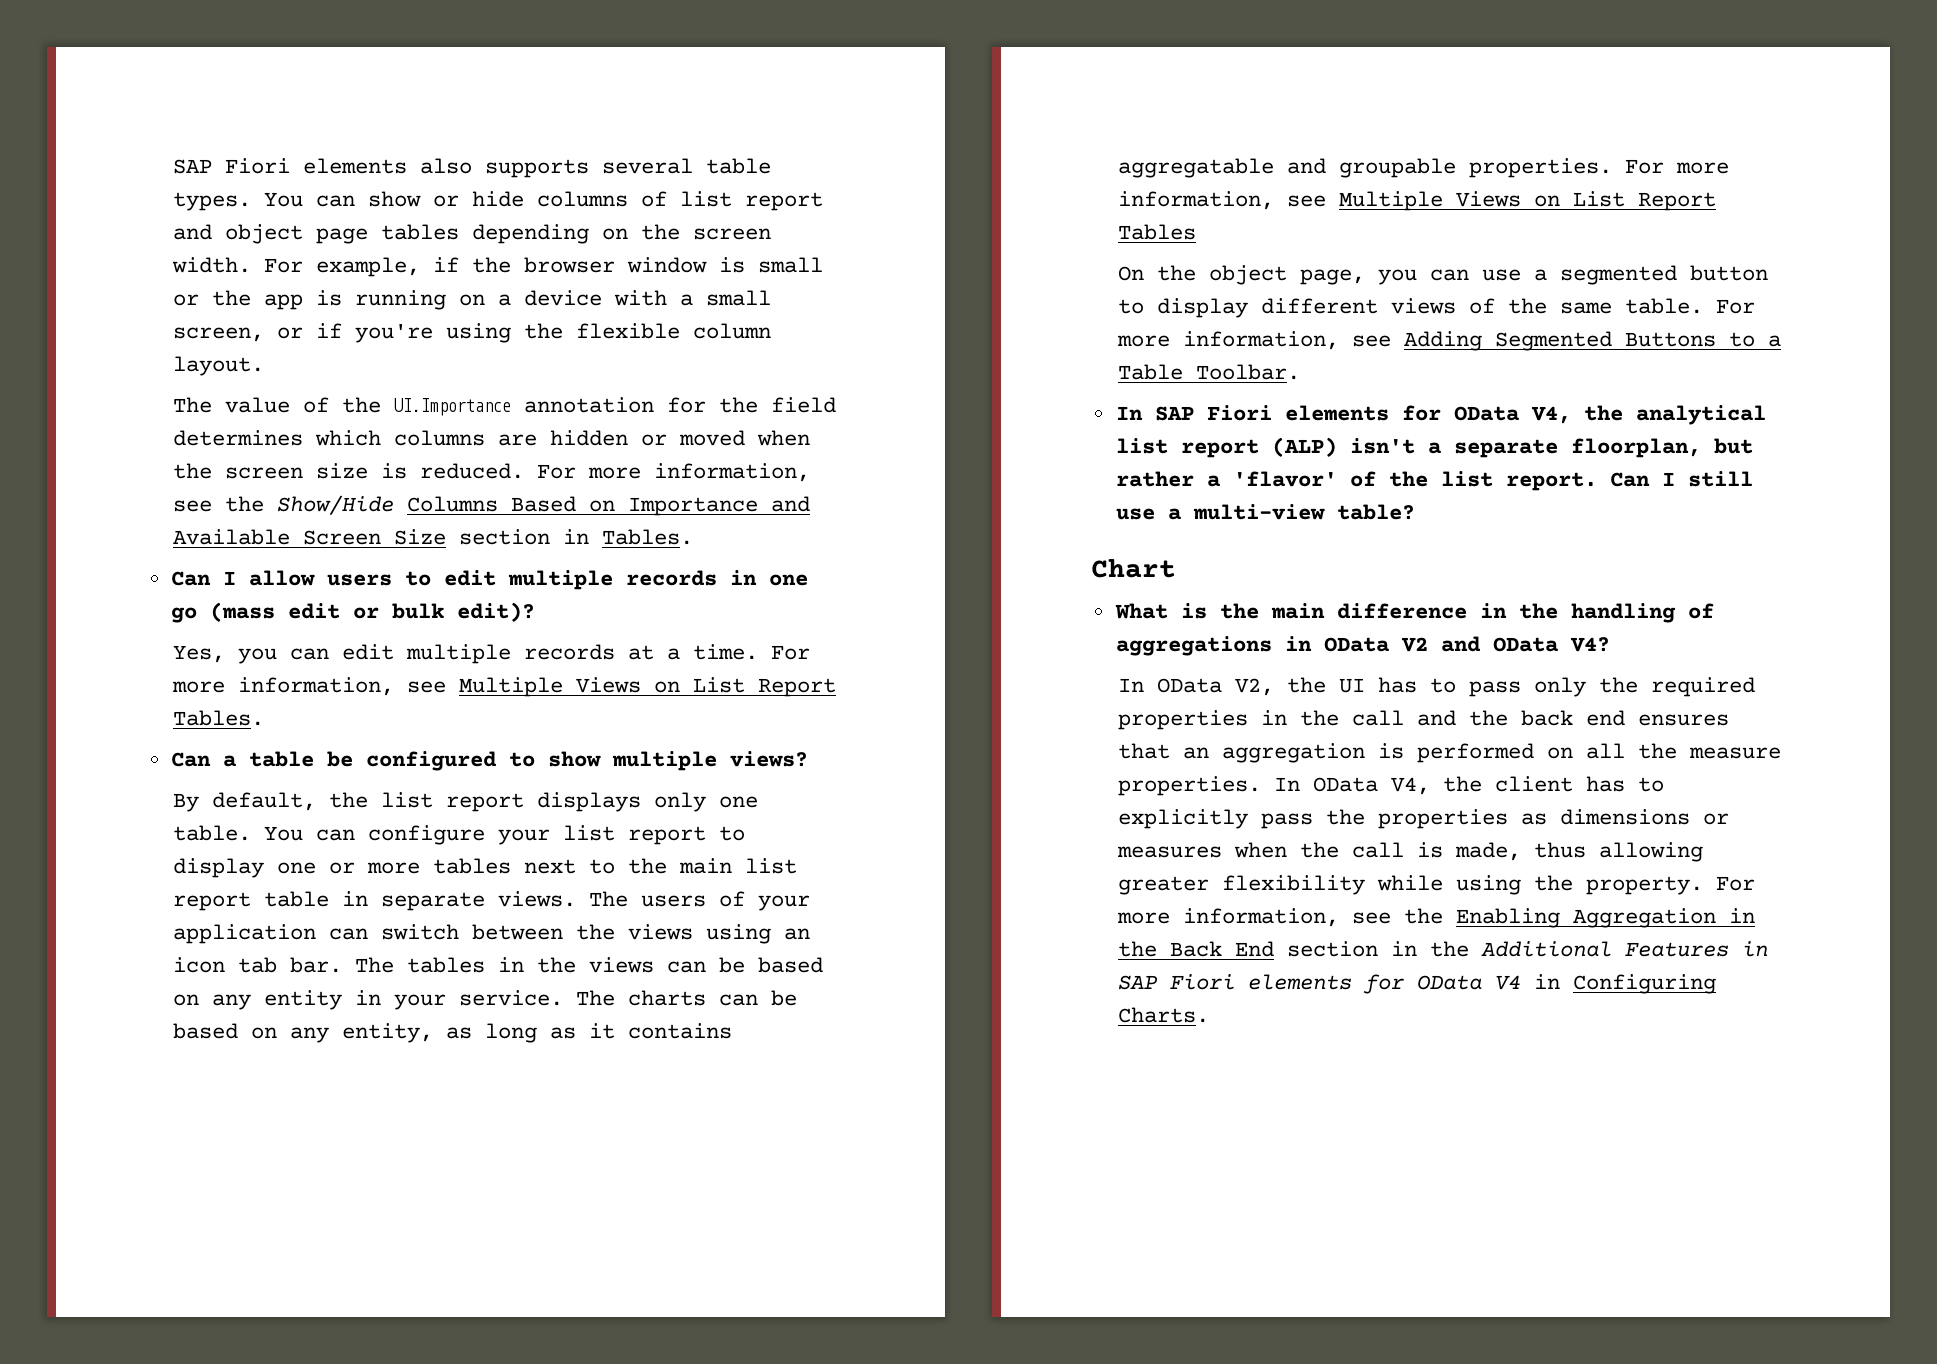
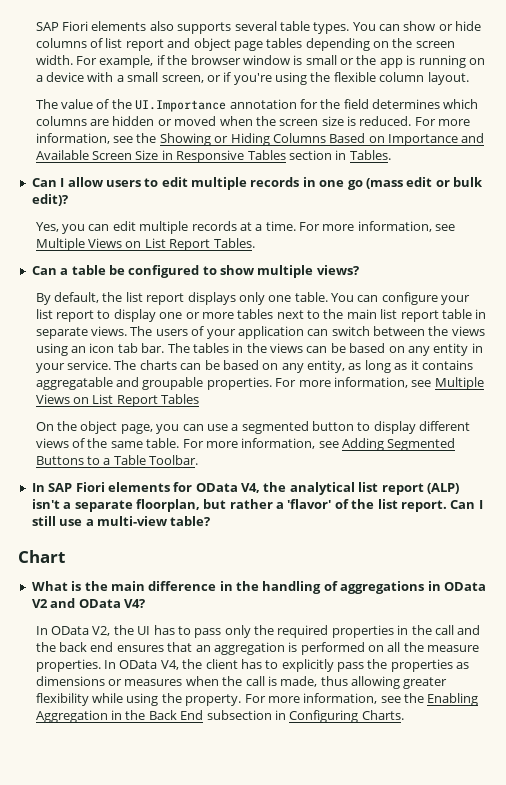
[276,495,394,515] Show/Hide -> [159,133,270,146] Showing or Hiding
(446, 537) none -> [161,150,286,163] in Responsive Tables
[1286,941,1768,957] [1117,974,1521,994] section in the Additional Features in SAP Fiori elements for OData V4 -> [206,710,272,720] subsection

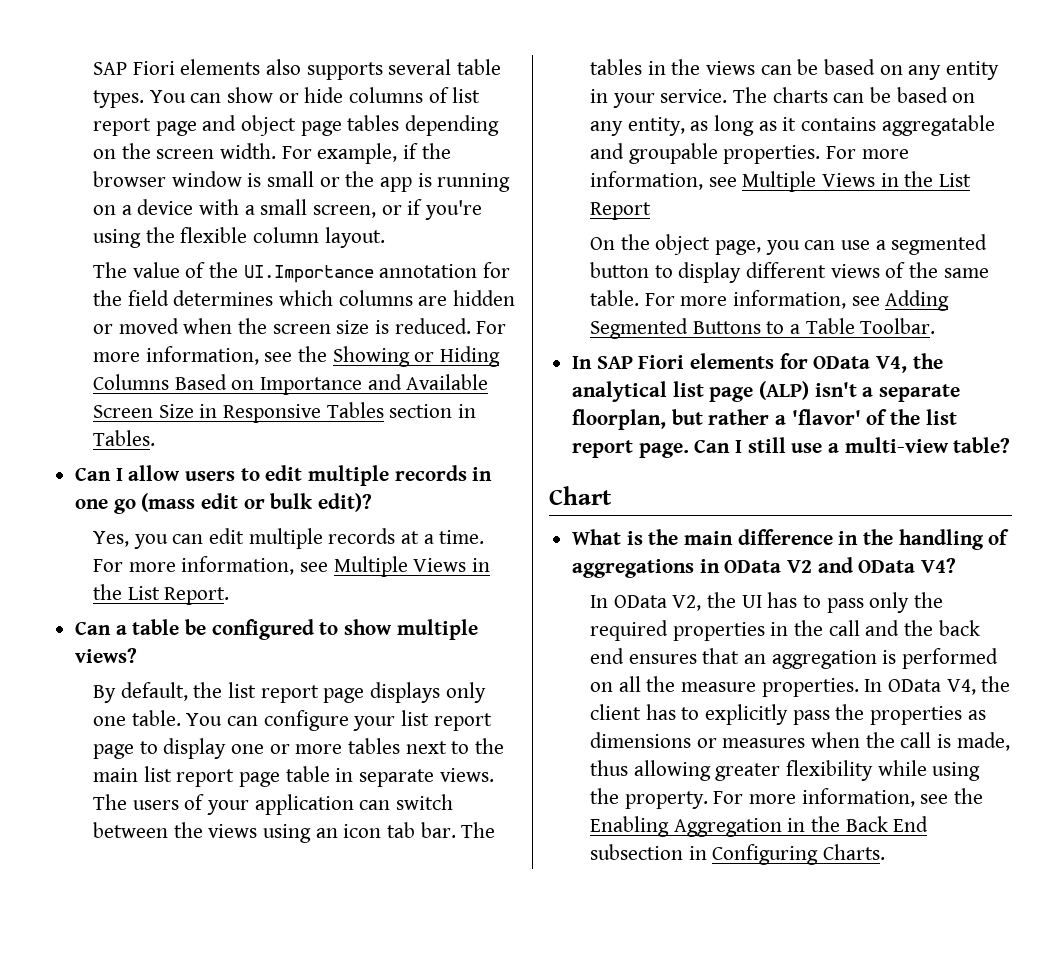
(164, 45) none -> [155,121,197,136] page
[125,238,255,251] on List Report Tables. -> [471,558,490,572] [92,584,230,605] in the List Report.
(185, 299) none -> [323,688,365,703] page
(95, 316) none -> [92,744,134,759] page
(439, 316) none -> [238,772,280,787] page
[73,394,200,407] on List Report Tables -> [880,171,971,187] [589,202,651,220] in the List Report
[381,483,424,495] report -> [709,387,754,402] page
[400,500,447,512] report. -> [572,440,689,458] report page.

